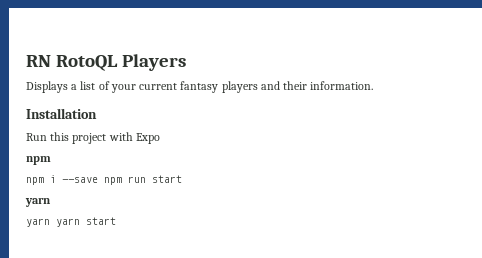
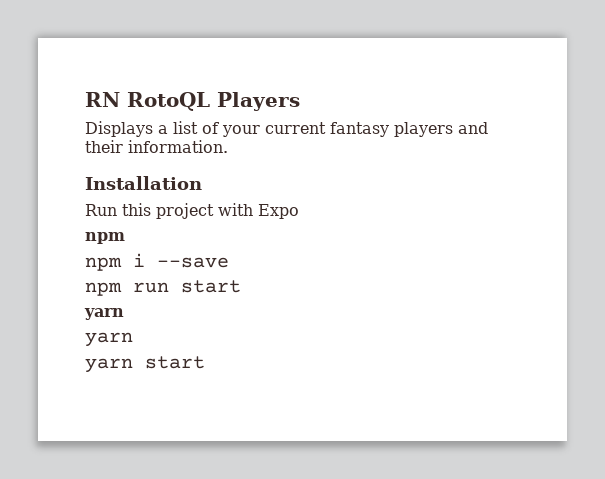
(98, 180) none -> (229, 262) //
(50, 222) none -> (133, 339) //

